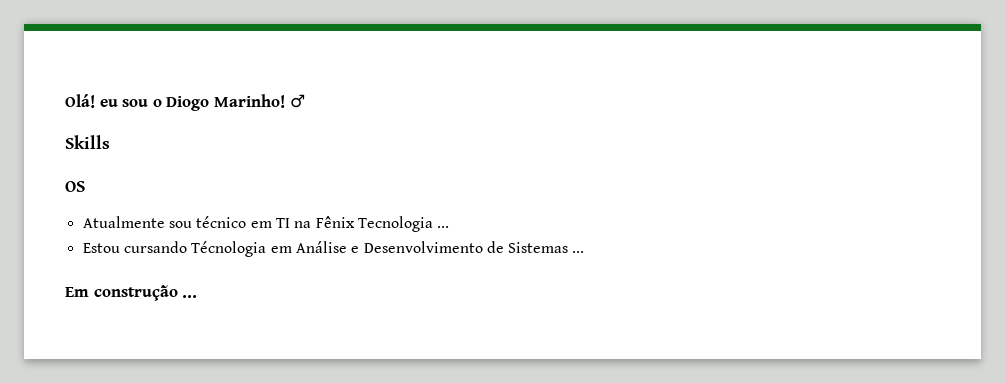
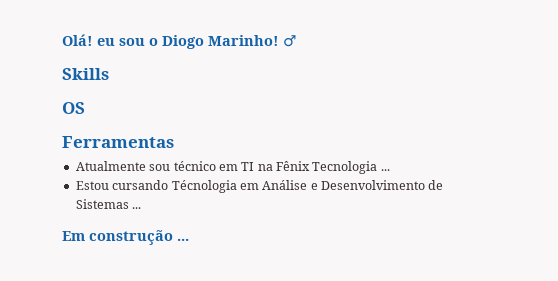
(85, 186) none -> [62,136,174,148] // Ferramentas

